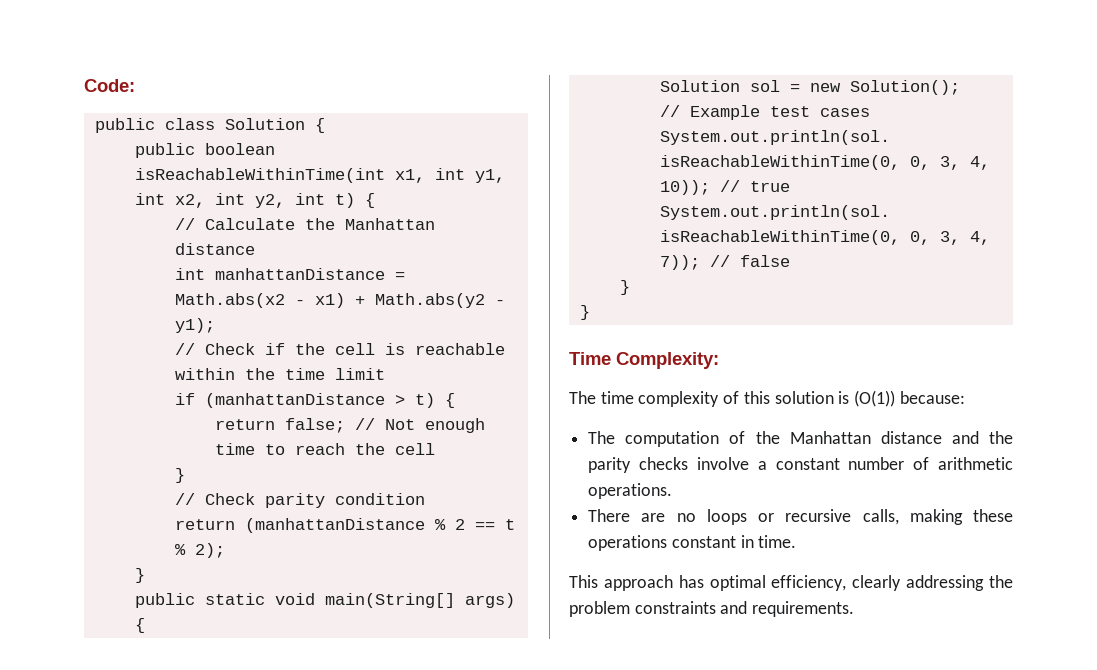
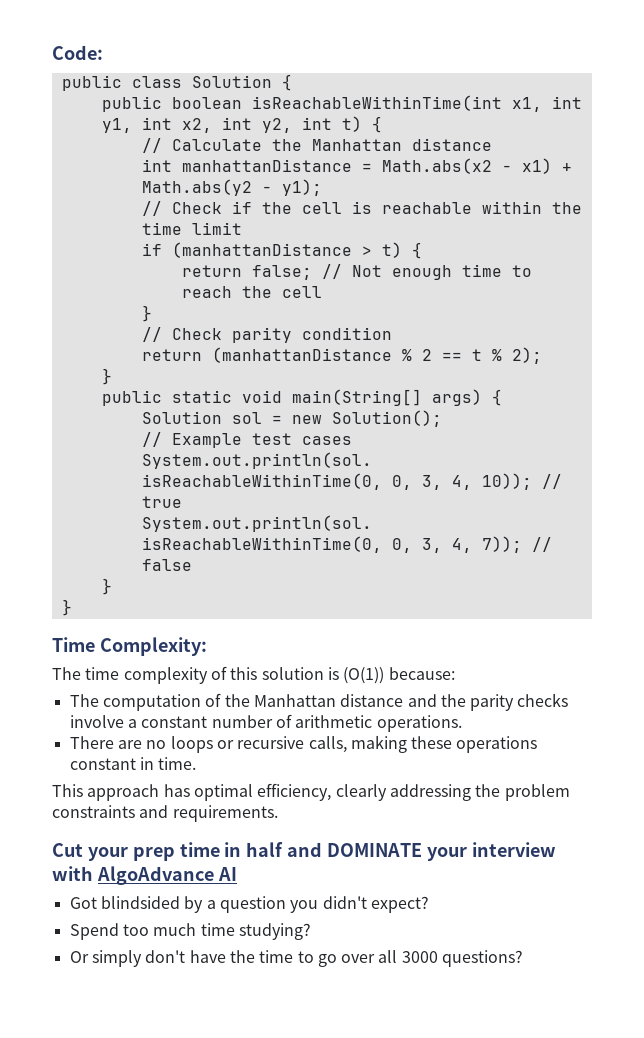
(855, 609) none -> [52,842,556,861] [52,866,237,885] [69,896,429,913] [69,923,311,940] [69,950,524,967] // Cut your prep time in half and DOMINATE your interview with AlgoAdvance AI // Got blindsided by a question you didn't expect? // Spend too much time studying? // Or simply don't have the time to go over all 3000 questions?

